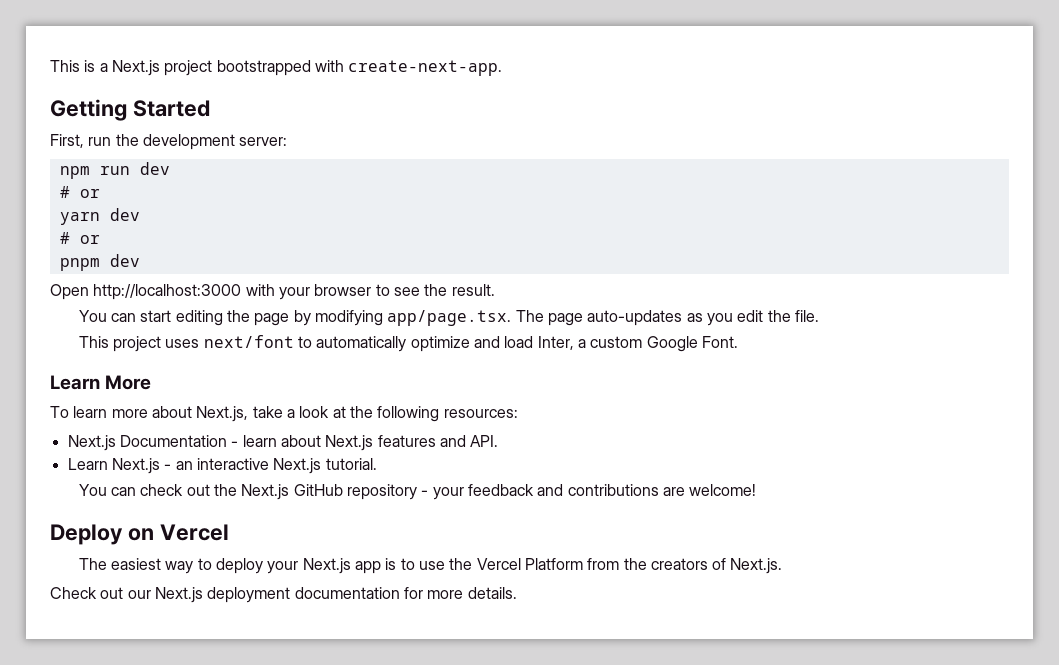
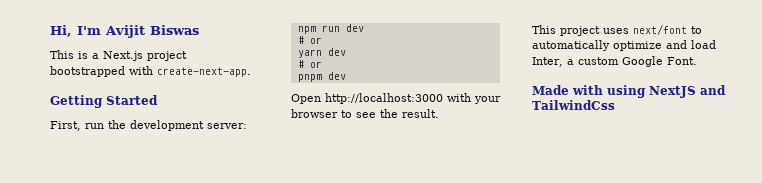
(50, 66) none -> [50,25,199,38] Hi, I'm Avijit Biswas //
[78,310,819,326] // You can start editing the page by modifying app/page.tsx. The page auto-updates as you edit the file. -> (439, 113) none
[50,375,152,390] [50,406,518,422] [67,435,499,451] [67,458,377,474] [78,484,757,500] [50,524,229,545] [78,558,783,574] [50,587,517,603] Learn More // To learn more about Next.js, take a look at the following resources: // Next.js Documentation - learn about Next.js features and API. // Learn Next.js - an interactive Next.js tutorial. // You can check out the Next.js GitHub repository - your feedback and contributions are welcome! // Deploy on Vercel // The easiest way to deploy your Next.js app is to use the Vercel Platform from the creators of Next.js. // Check out our Next.js deployment documentation for more details. -> [532,85,726,98] [532,100,615,110] Made with using NextJS and TailwindCss

